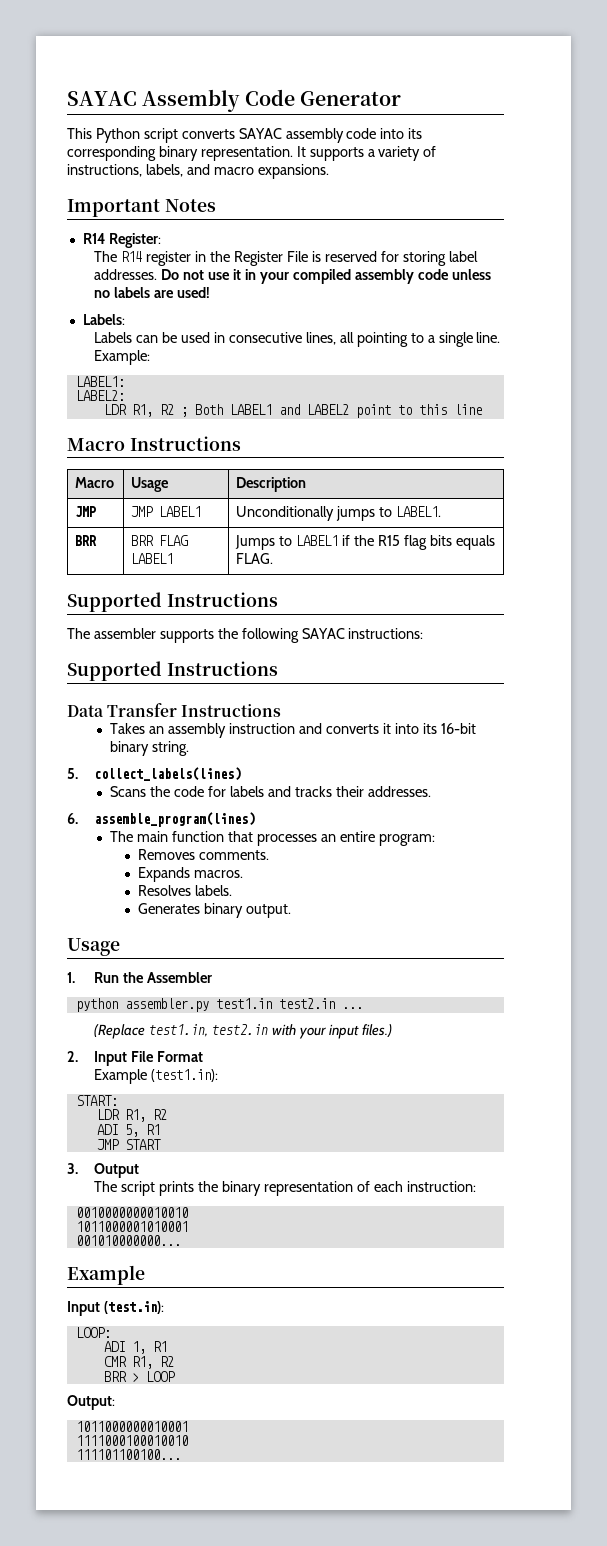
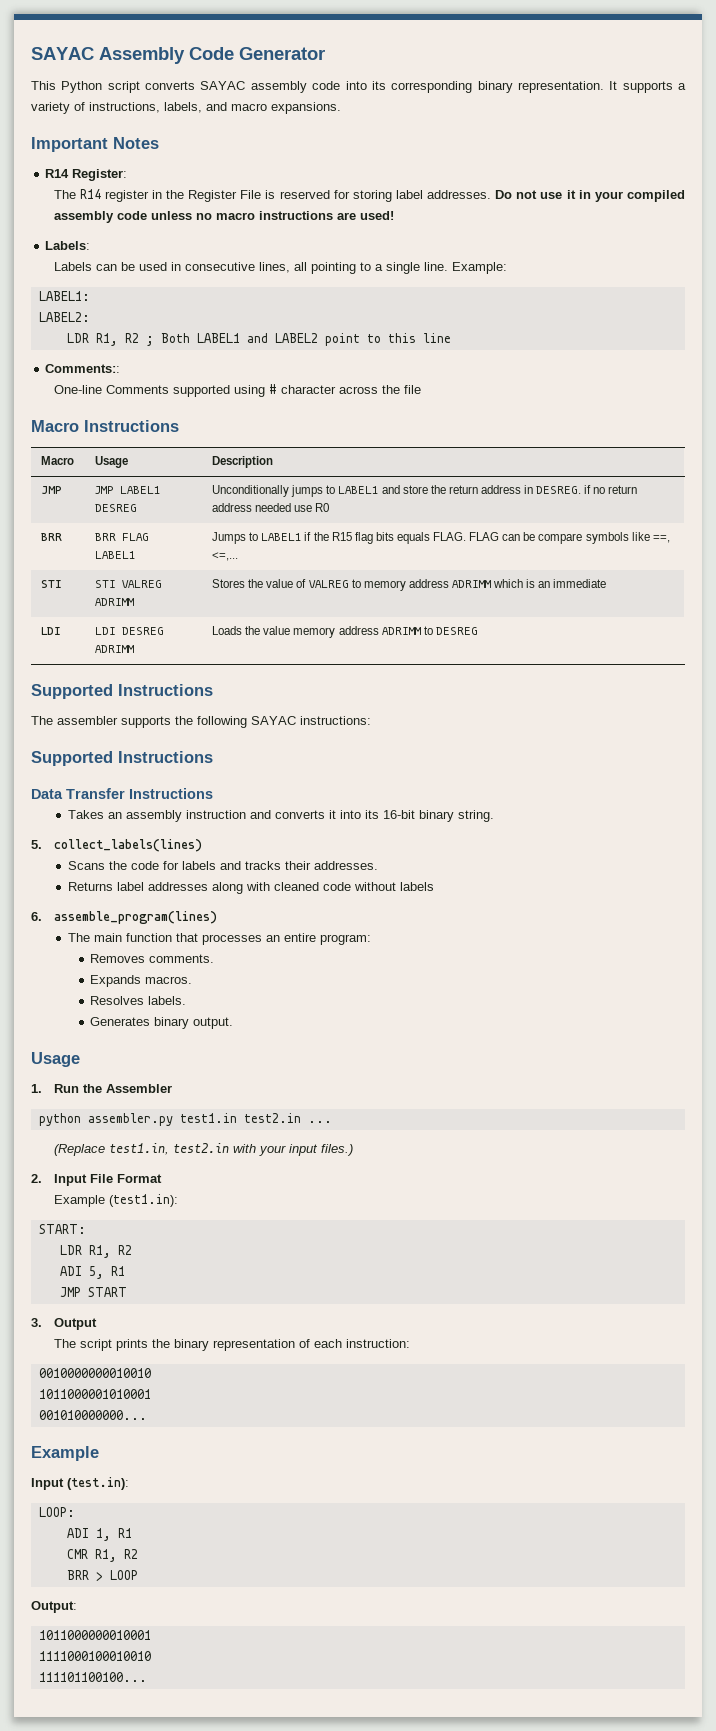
[114,287,151,298] labels -> [215,211,333,220] macro instructions
(482, 409) none -> [45,364,121,373] [53,384,421,397] // Comments:: // One-line Comments supported using # character across the file
(202, 511) none -> [95,504,138,512] DESREG
[395,506,441,517] LABEL1. -> [338,485,638,494] [212,503,330,512] LABEL1 and store the return address in DESREG. if no return address needed use R0
(274, 558) none -> [469,532,670,544] [212,552,239,561] [41,580,63,588] [95,580,163,588] [95,598,135,606] [212,579,607,591] [41,627,62,635] [95,627,165,635] [95,645,135,653] [212,626,478,638] FLAG can be compare symbols like ==, <=,... // STI | STI VALREG ADRIMM | Stores the value of VALREG to memory address ADRIMM which is an immediate // LDI | LDI DESREG ADRIMM | Loads the value memory address ADRIMM to DESREG
(431, 791) none -> [67,882,434,894] // Returns label addresses along with cleaned code without labels

